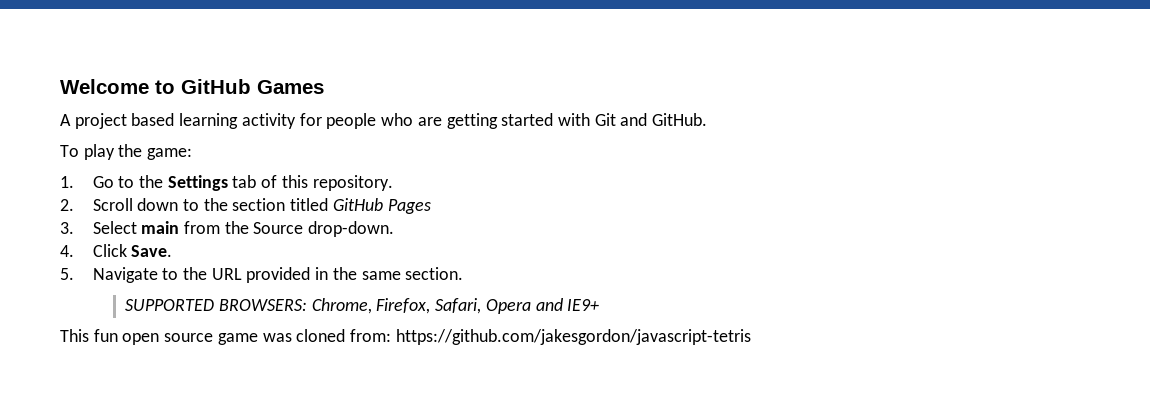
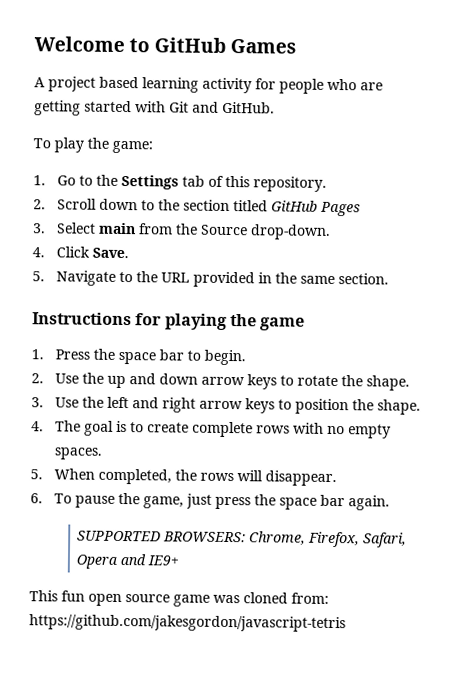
(464, 273) none -> [32,312,306,331] [31,348,246,366] [31,372,410,391] [31,396,421,415] [31,420,391,439] [53,447,102,460] [30,468,337,487] [30,492,390,511] // Instructions for playing the game // 1. Press the space bar to begin. // 2. Use the up and down arrow keys to rotate the shape. // 3. Use the left and right arrow keys to position the shape. // 4. The goal is to create complete rows with no empty spaces. // 5. When completed, the rows will disappear. // 6. To pause the game, just press the space bar again.

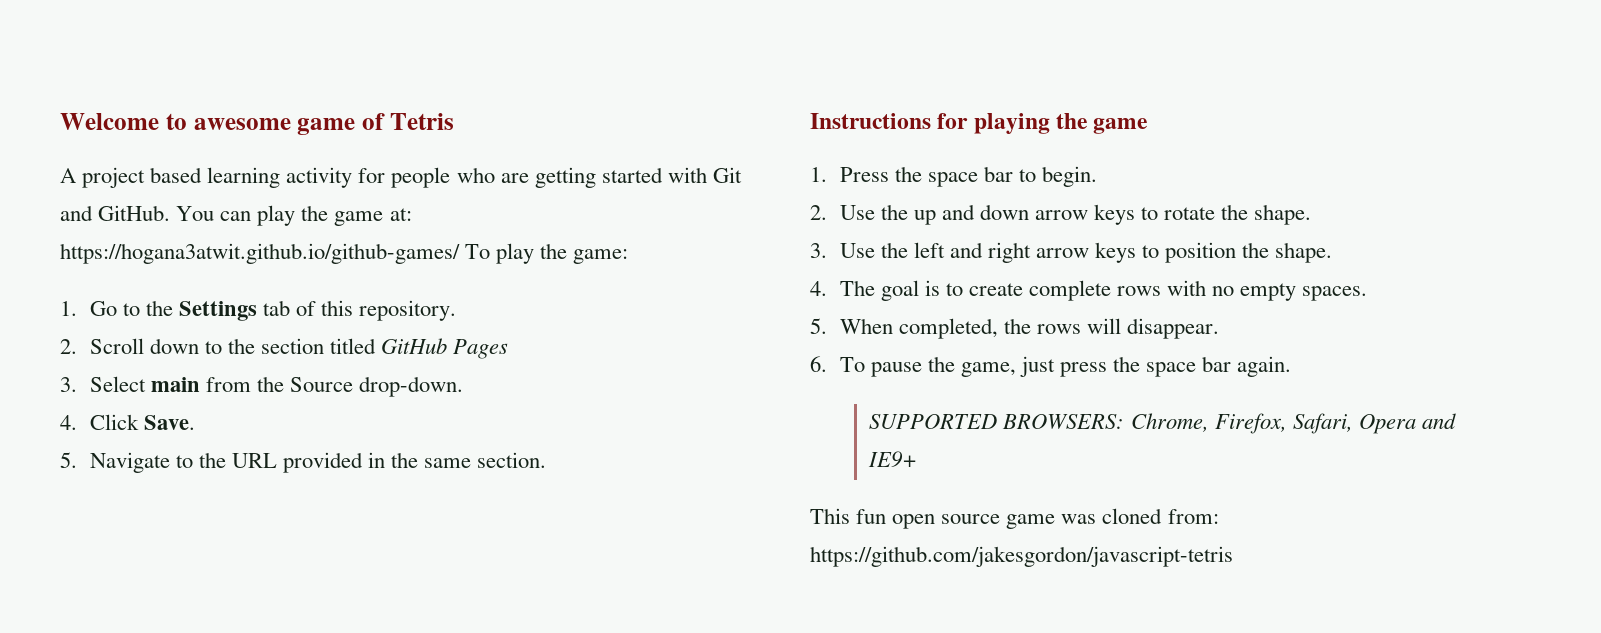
[154,37,297,54] GitHub Games -> [193,113,454,135] awesome game of Tetris
(275, 107) // -> [176,205,412,226] [60,243,460,264] You can play the game at: https://hogana3atwit.github.io/github-games/

